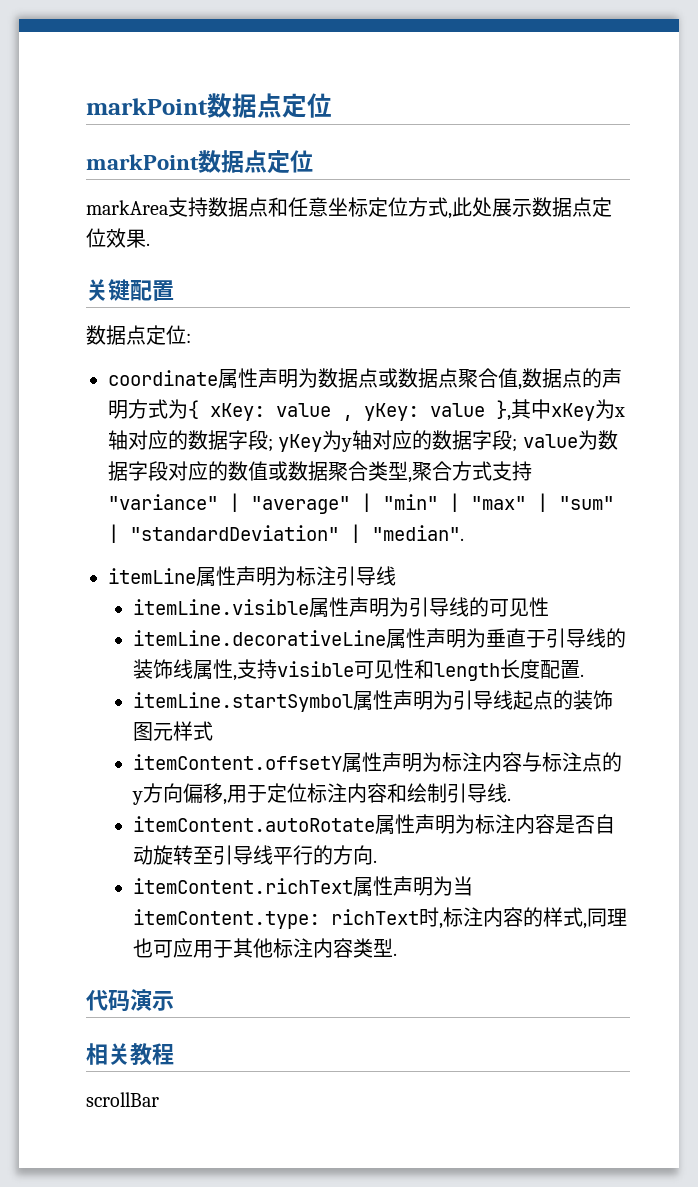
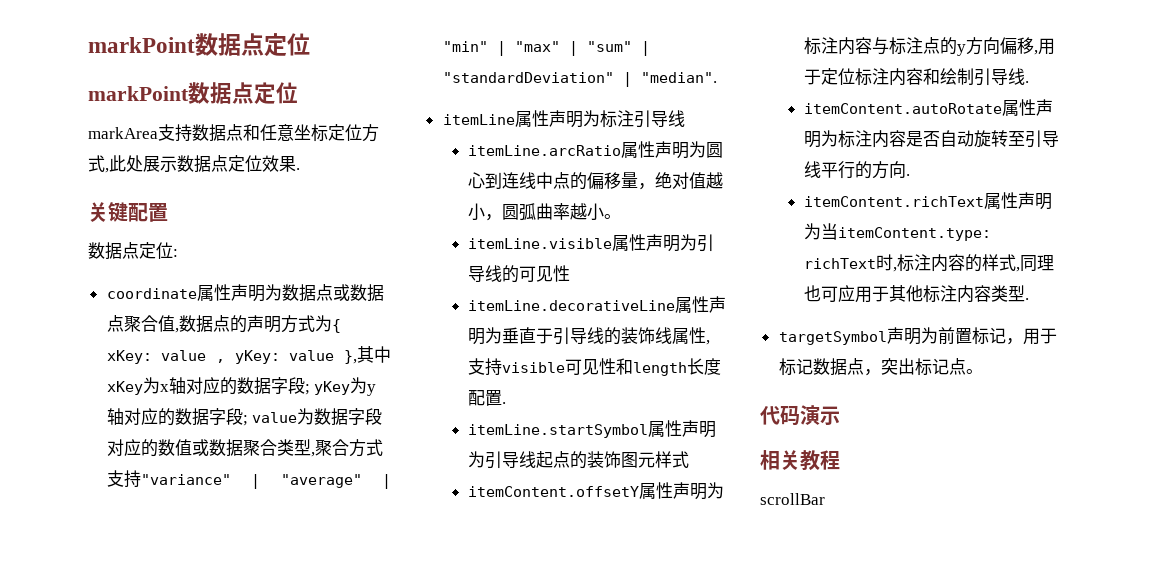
(396, 576) none -> [468,141,724,159] [468,172,724,190] [468,203,622,221] // itemLine.arcRatio属性声明为圆心到连线中点的偏移量，绝对值越小，圆弧曲率越小。
(398, 954) none -> [778,327,1057,345] [778,358,983,376] // targetSymbol声明为前置标记，用于标记数据点，突出标记点。

